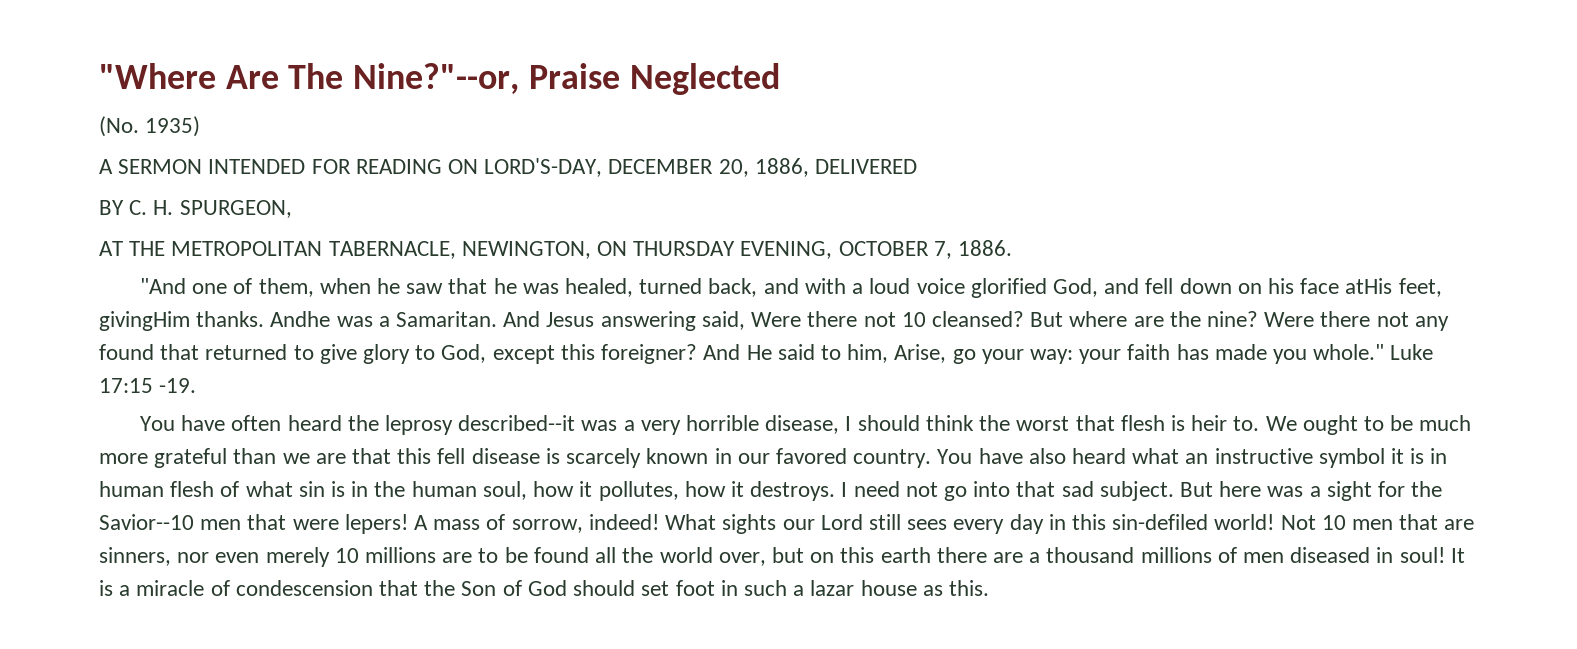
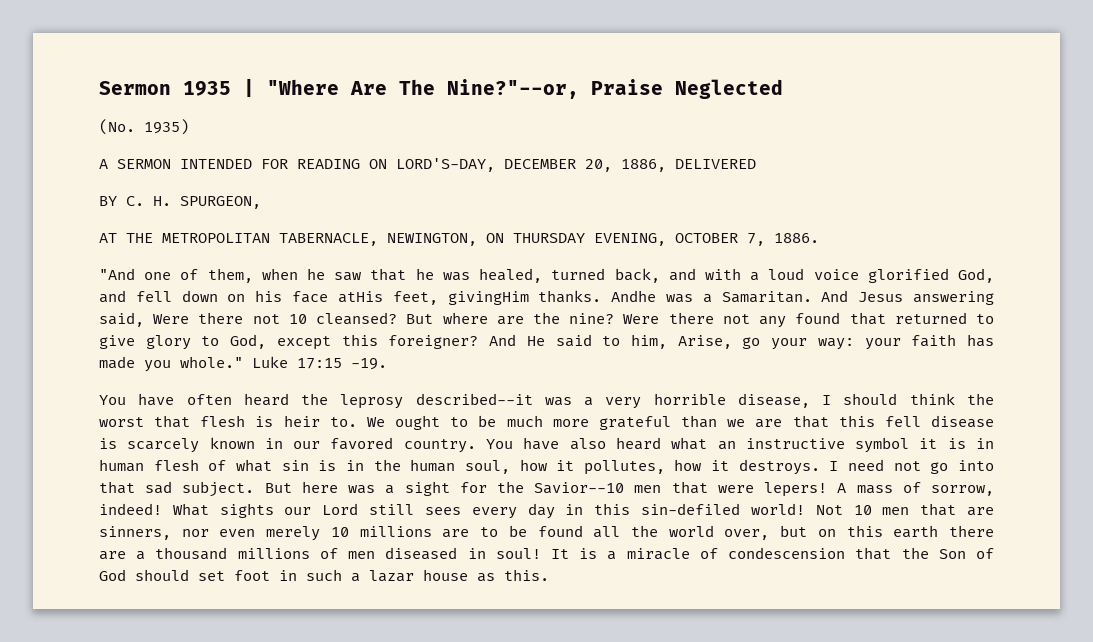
(99, 76) none -> [99,79,255,97] Sermon 1935 |

